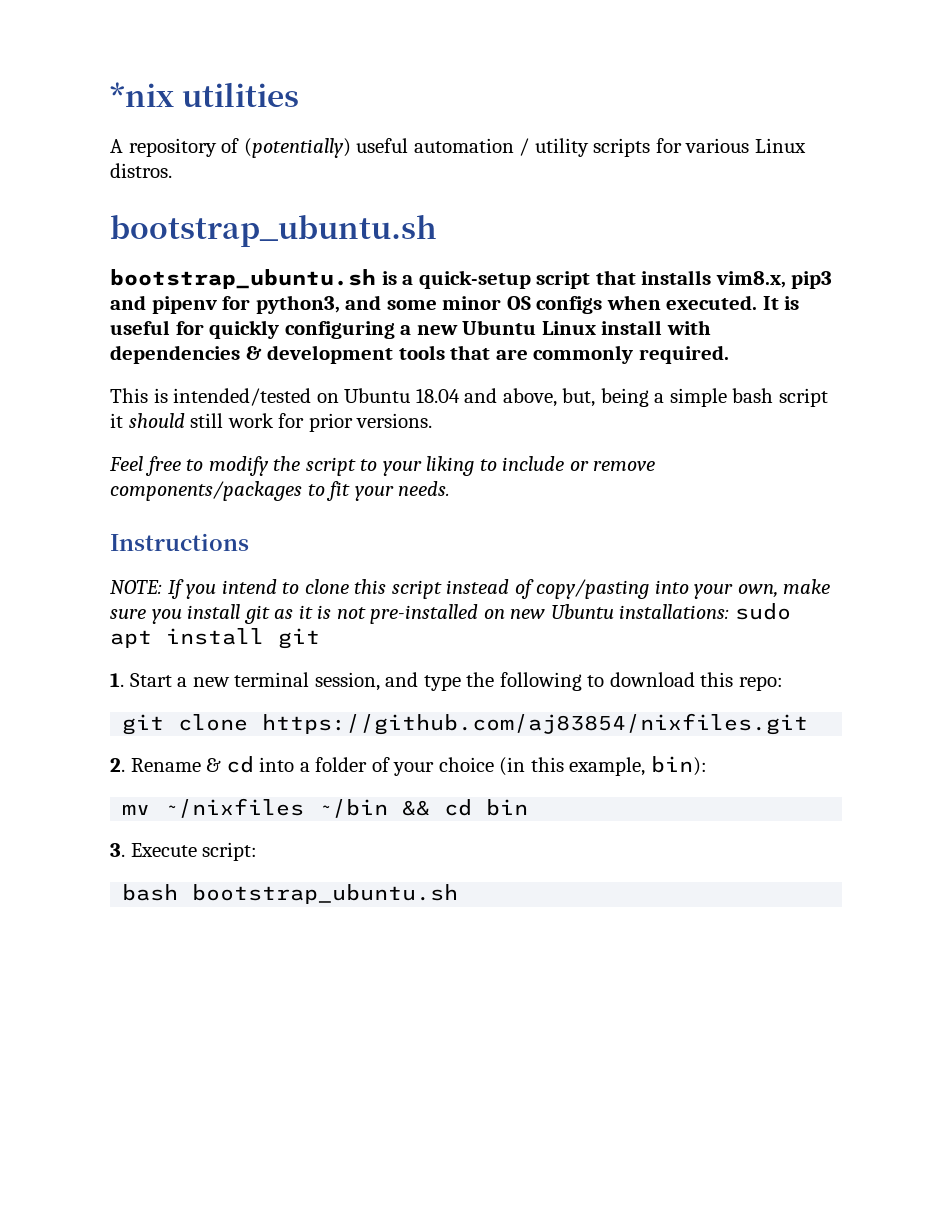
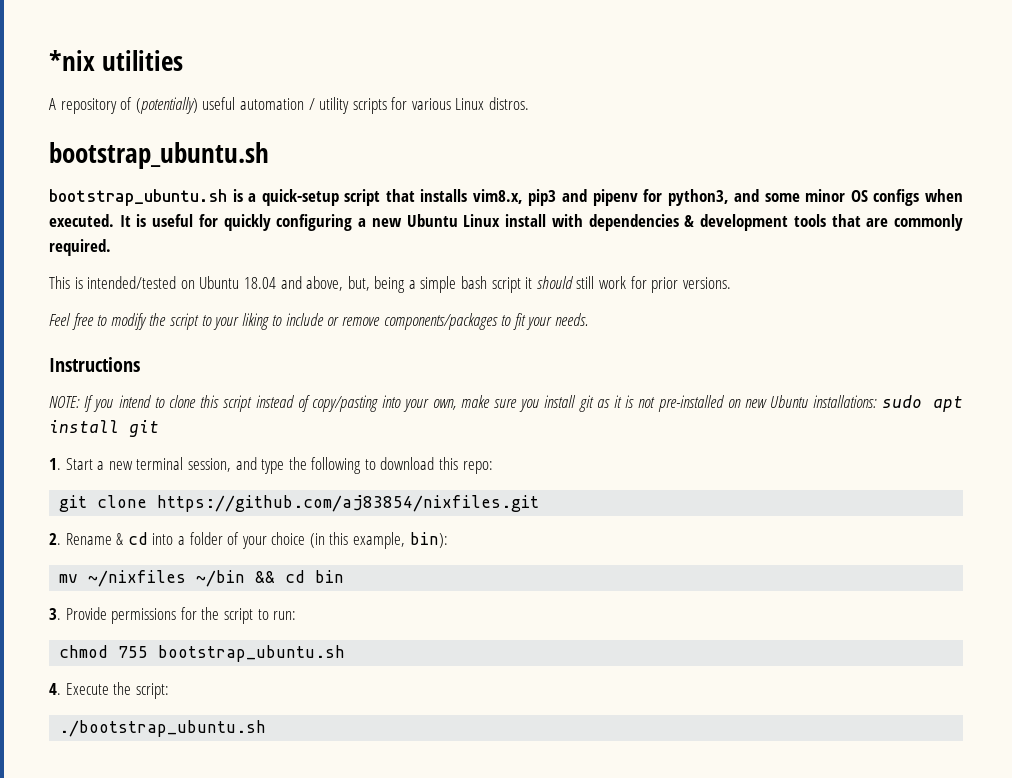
[130,843,197,857] Execute -> [65,607,297,624] [59,645,346,662] [49,682,132,695] Provide permissions for the script to run: // chmod 755 bootstrap_ubuntu.sh // 4. Execute the
[122,884,459,904] bash bootstrap_ubuntu.sh -> [59,720,267,737] ./bootstrap_ubuntu.sh

